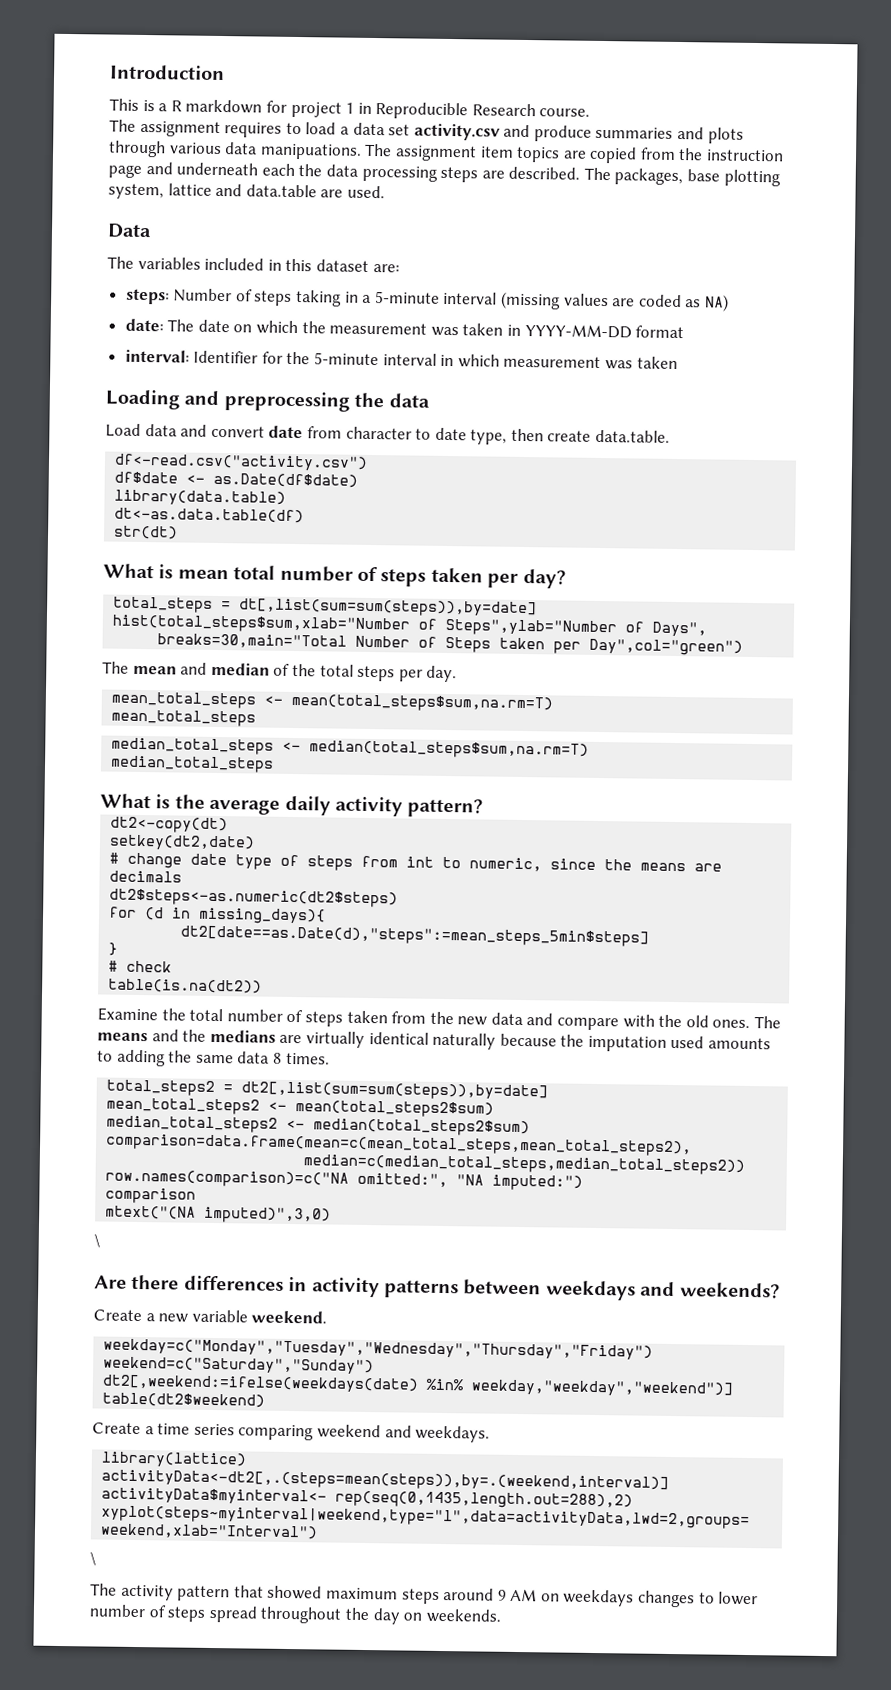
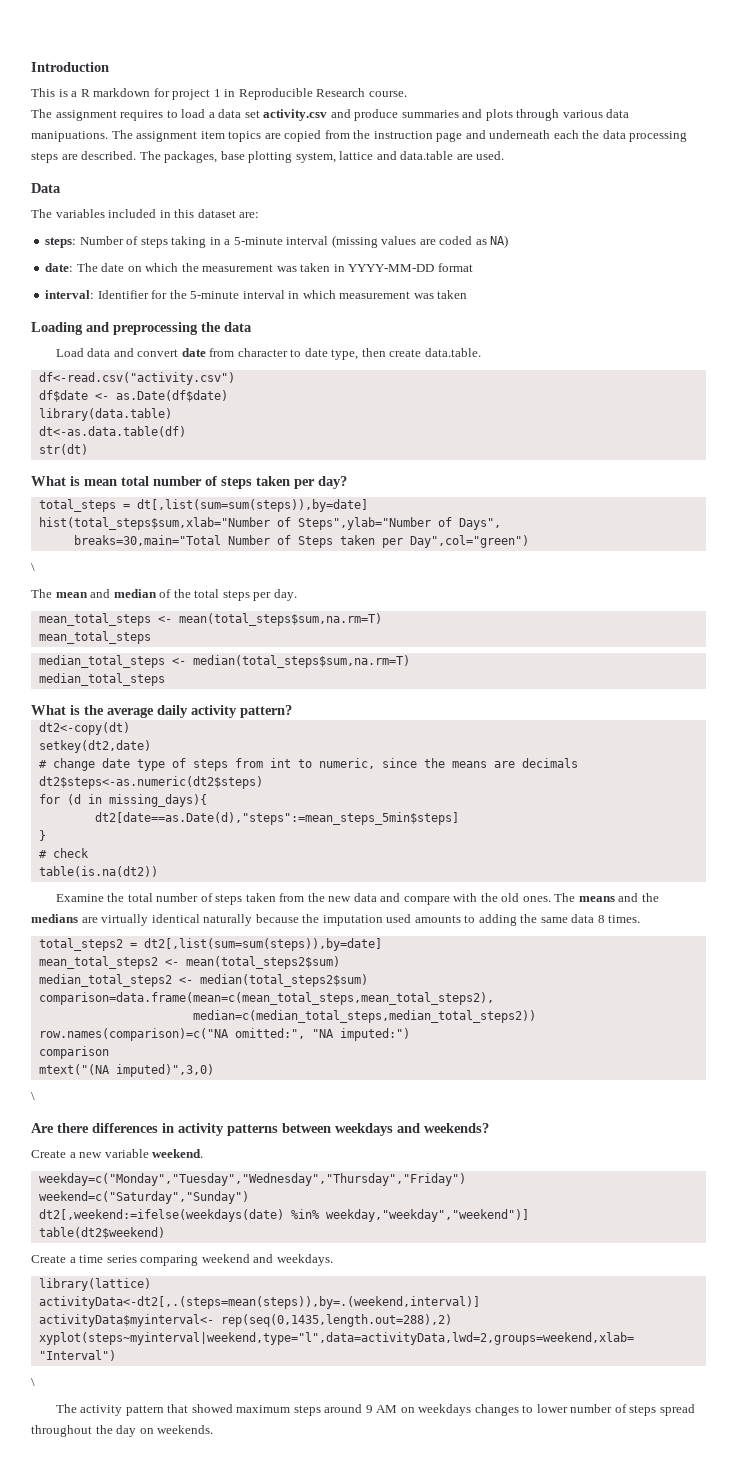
(744, 647) none -> [31,563,35,571] // \

